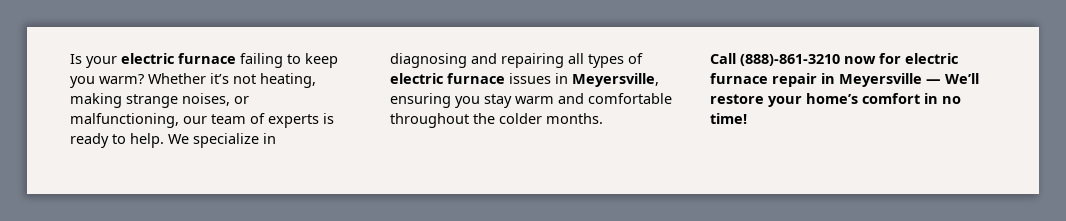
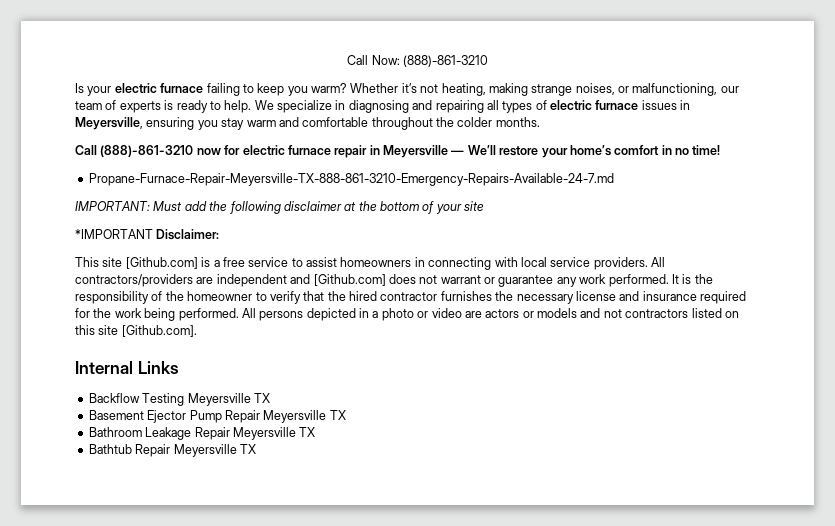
(70, 59) none -> [347,55,488,67] Call Now: (888)-861-3210 //
(747, 118) none -> [88,173,614,186] [75,201,485,214] [75,229,220,240] [75,257,665,270] [75,274,713,287] [75,291,746,304] [75,308,739,321] [75,325,197,337] [75,361,179,374] [88,393,270,406] [88,410,346,423] [88,427,316,440] [88,444,256,457] // Propane-Furnace-Repair-Meyersville-TX-888-861-3210-Emergency-Repairs-Available-24-7.md // IMPORTANT: Must add the following disclaimer at the bottom of your site // *IMPORTANT Disclaimer: // This site [Github.com] is a free service to assist homeowners in connecting with local service providers. All contractors/providers are independent and [Github.com] does not warrant or guarantee any work performed. It is the responsibility of the homeowner to verify that the hired contractor furnishes the necessary license and insurance required for the work being performed. All persons depicted in a photo or video are actors or models and not contractors listed on this site [Github.com]. // Internal Links // Backflow Testing Meyersville TX // Basement Ejector Pump Repair Meyersville TX // Bathroom Leakage Repair Meyersville TX // Bathtub Repair Meyersville TX

